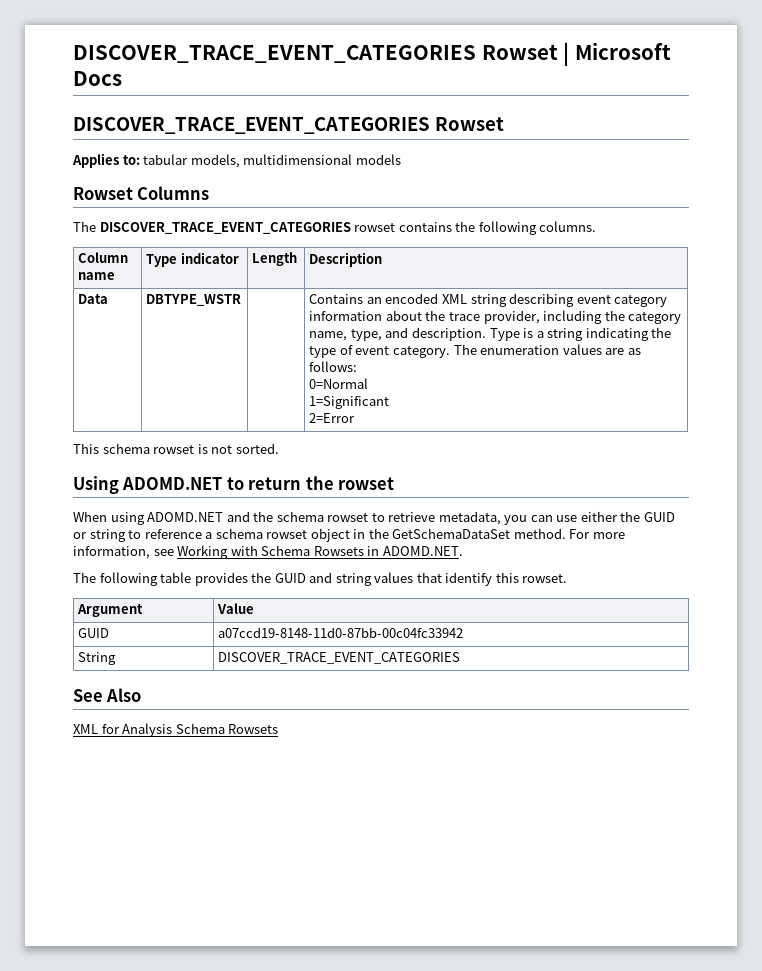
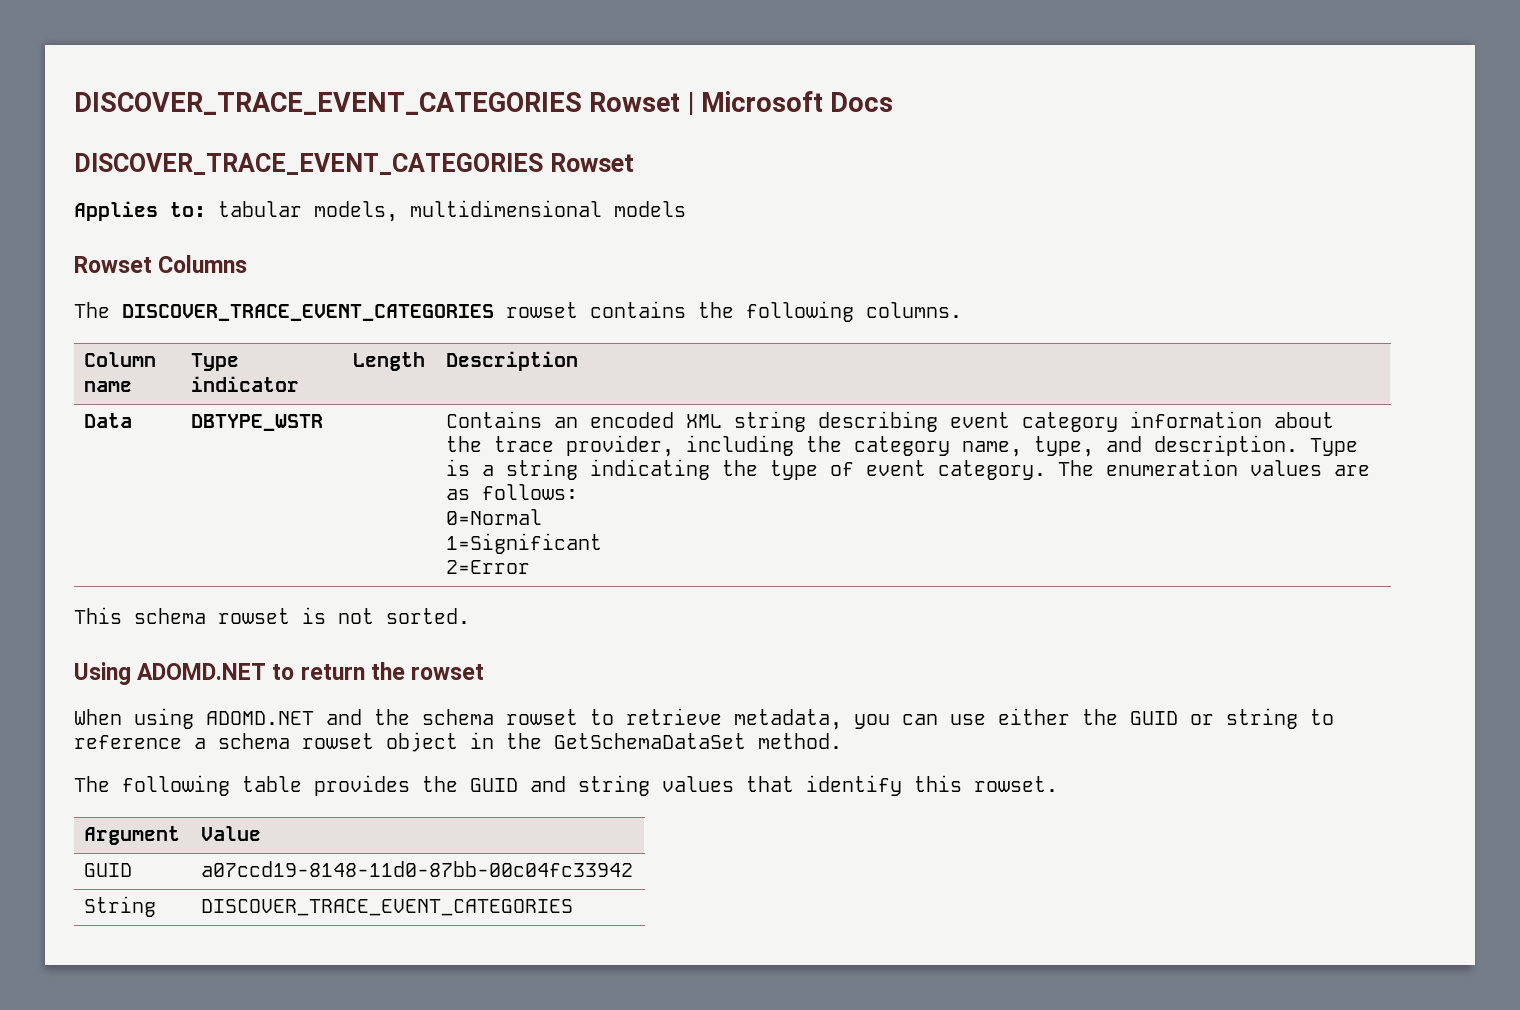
[569,529,625,539] [73,545,463,559] For more information, see Working with Schema Rowsets in ADOMD.NET. -> (842, 741) none
[73,688,142,702] [73,723,279,737] // See Also // XML for Analysis Schema Rowsets -> (574, 907) none

